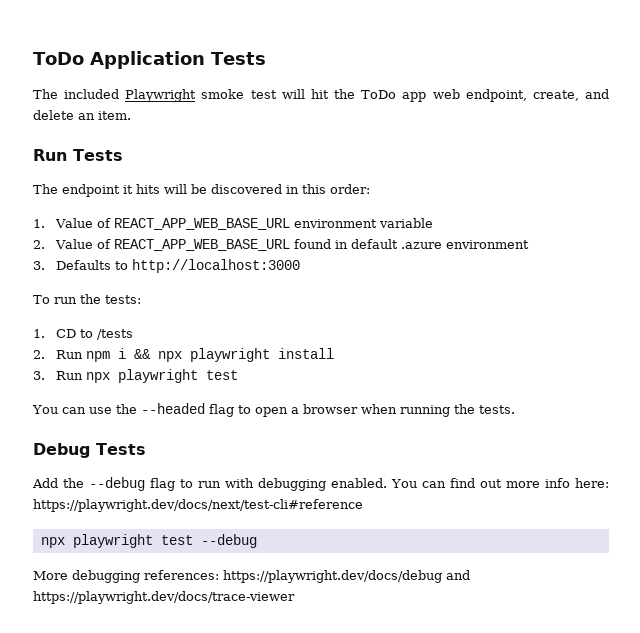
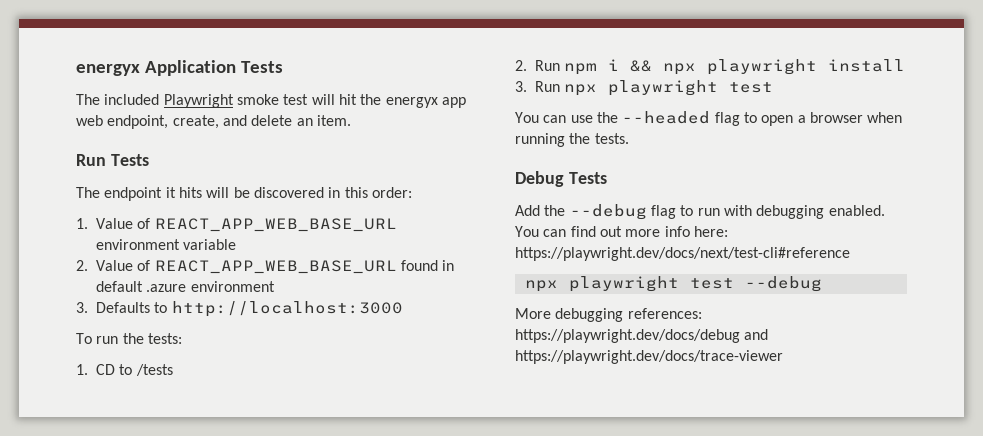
[33,52,84,65] ToDo -> [76,64,140,76] energyx
[361,90,397,99] ToDo -> [385,97,438,108] energyx

